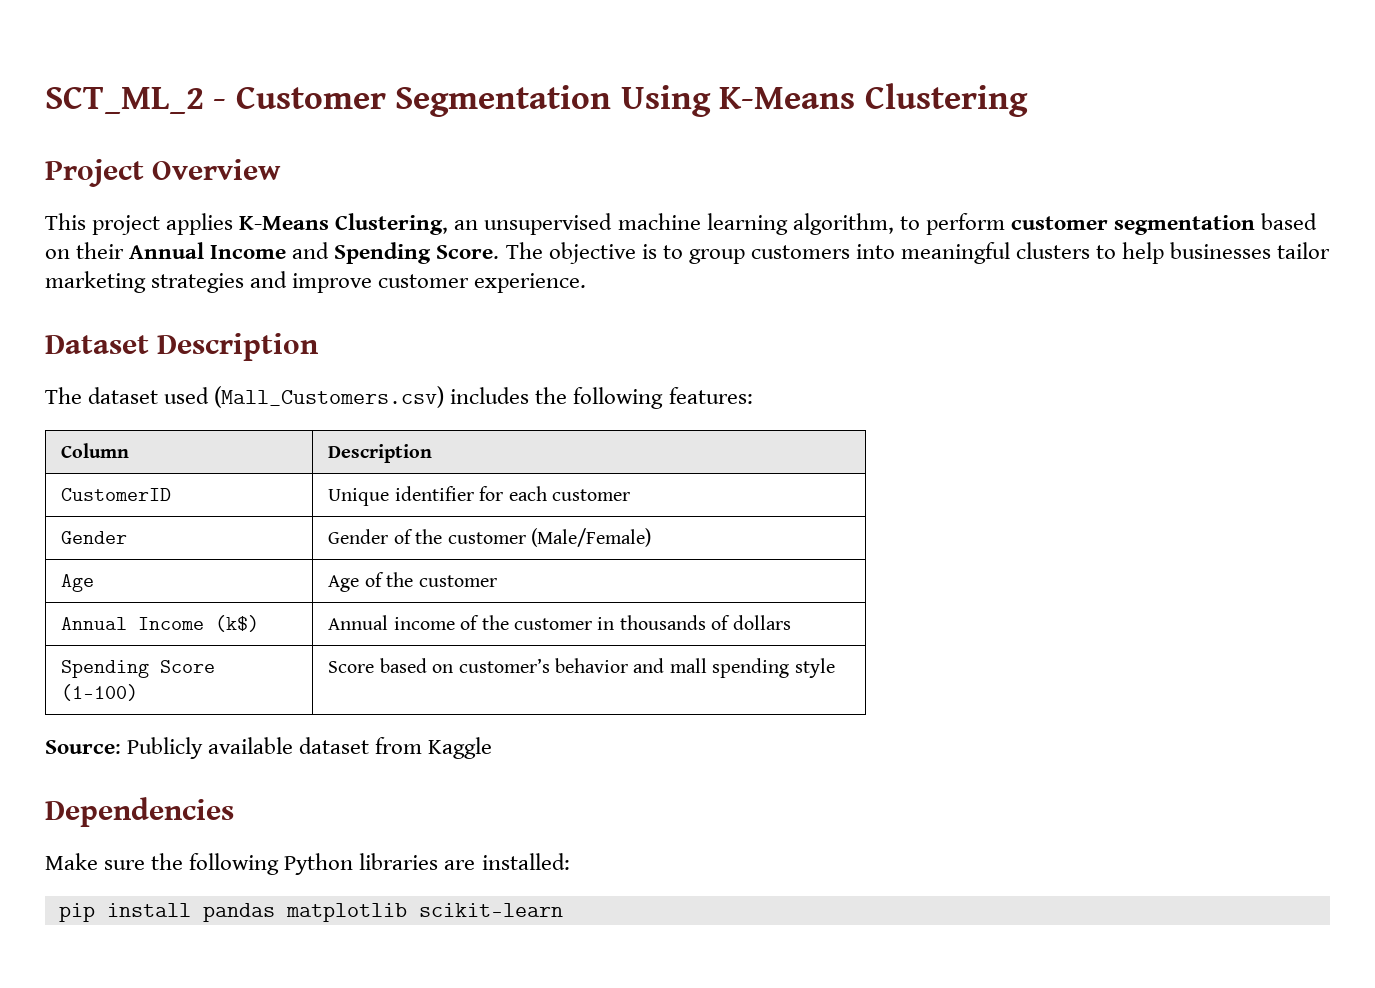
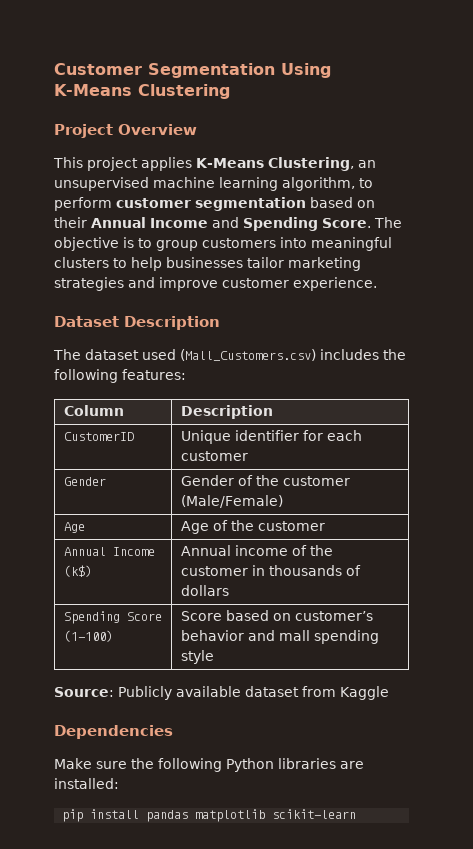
[45,86,227,114] SCT_ML_2 - -> (54, 69) none

